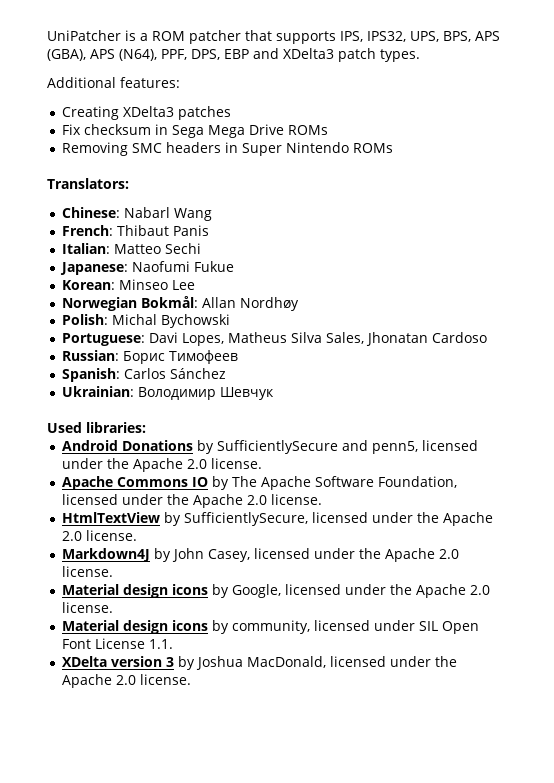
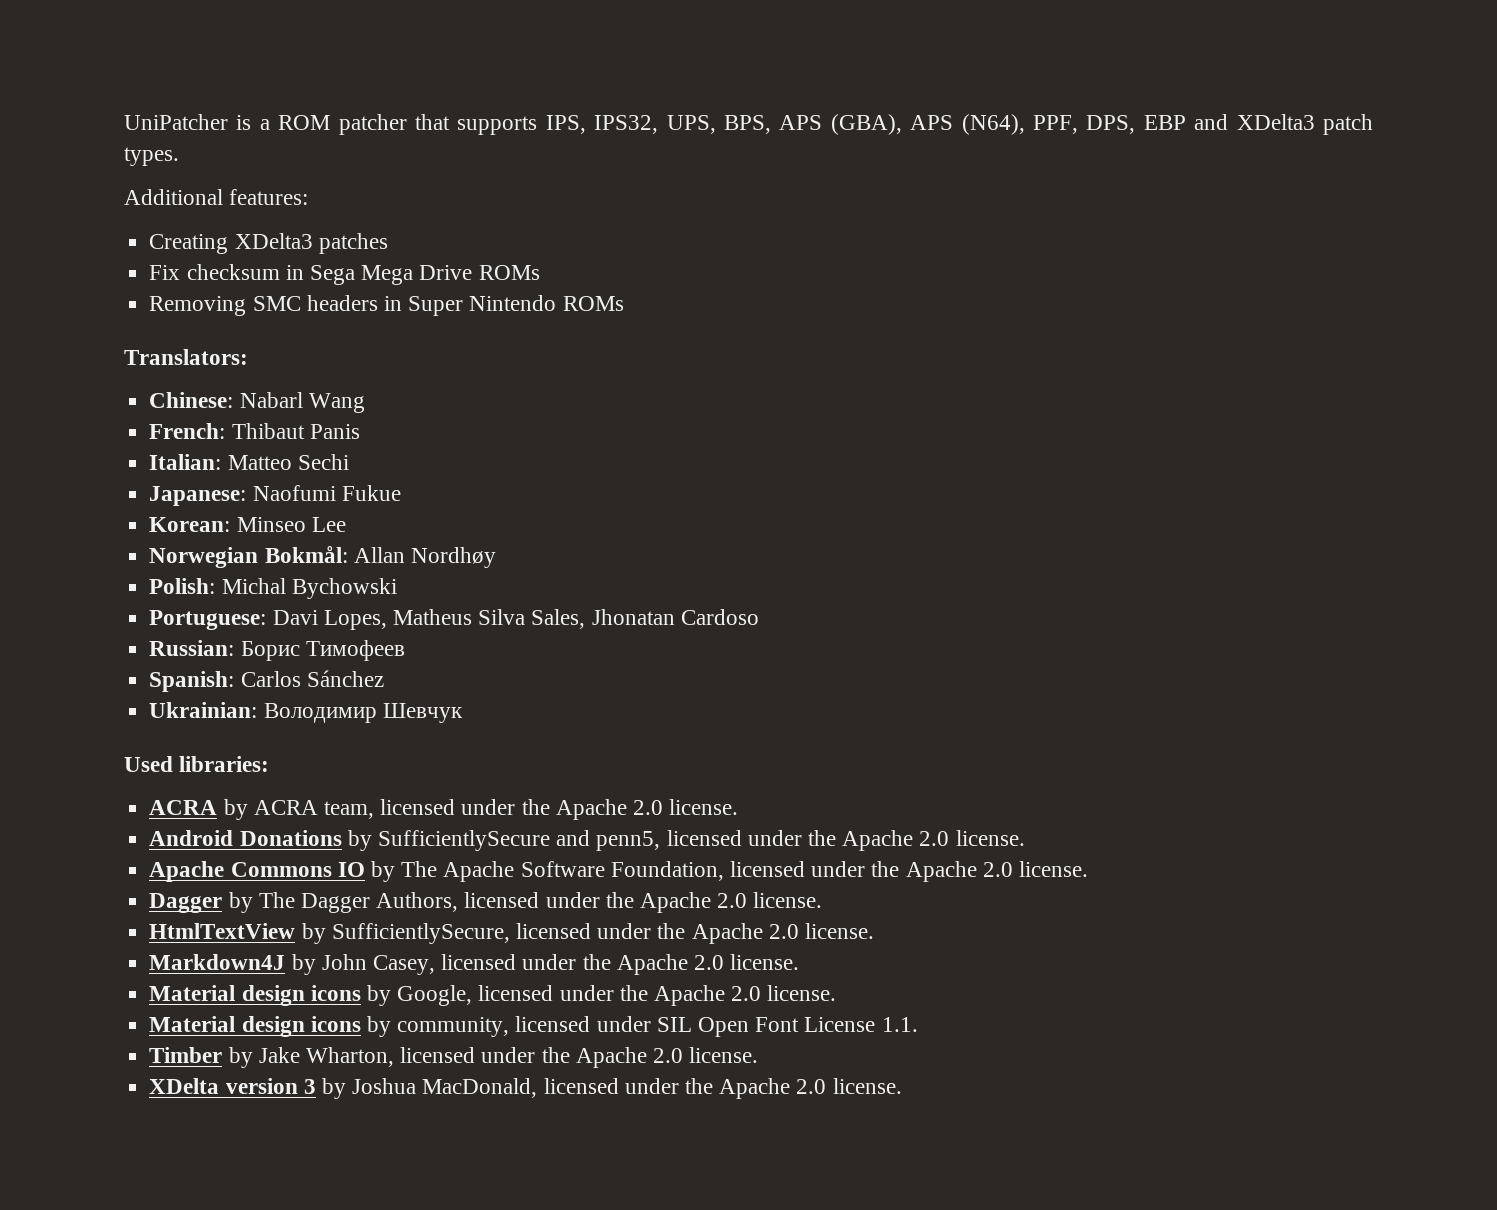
(146, 427) none -> [149,799,739,820] // ACRA by ACRA team, licensed under the Apache 2.0 license.
(322, 499) none -> [149,892,823,913] // Dagger by The Dagger Authors, licensed under the Apache 2.0 license.
(173, 644) none -> [149,1047,759,1068] // Timber by Jake Wharton, licensed under the Apache 2.0 license.

